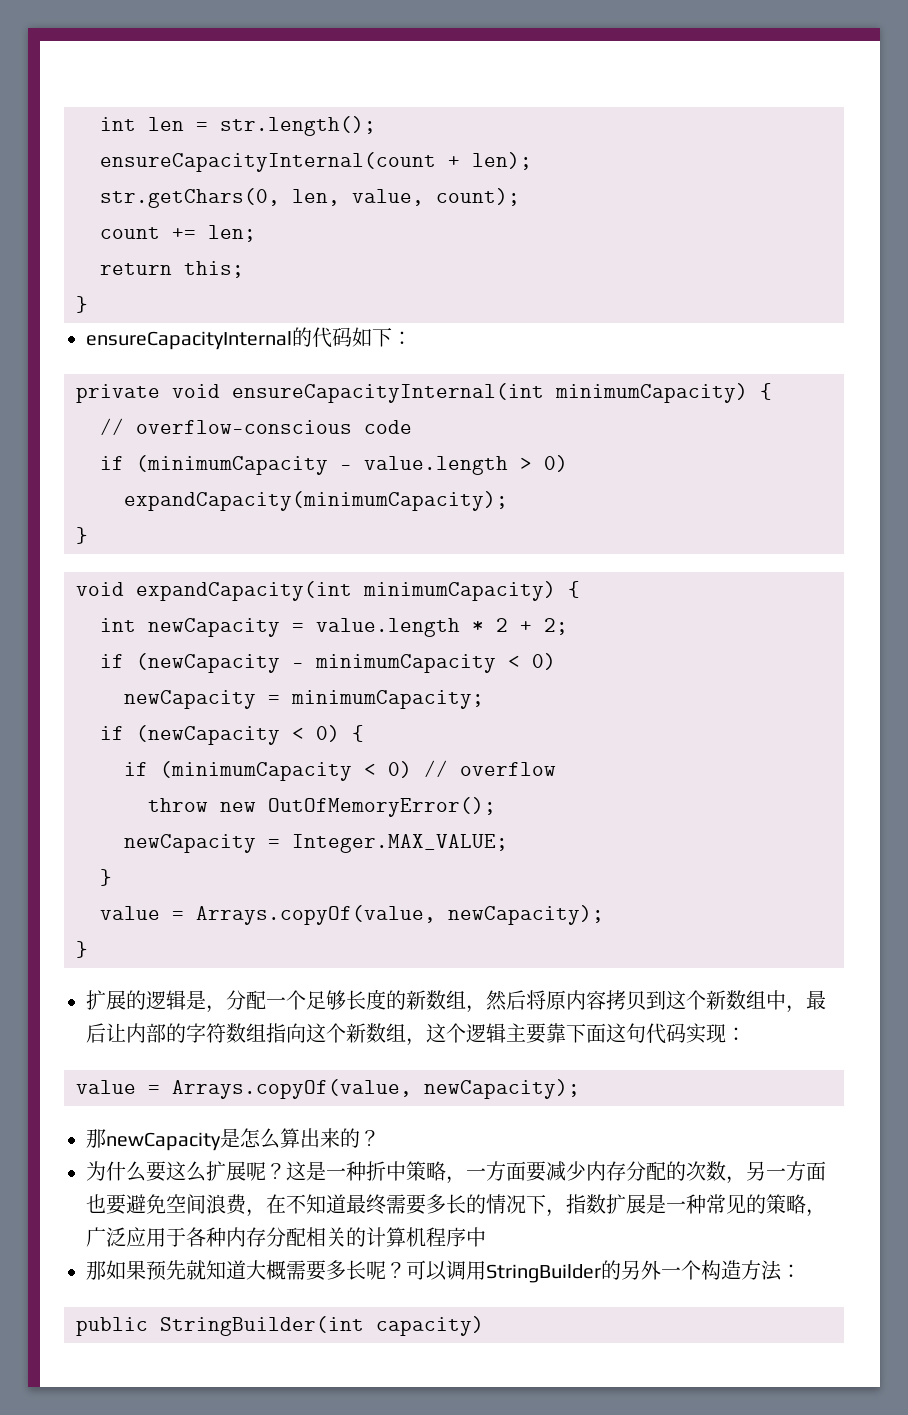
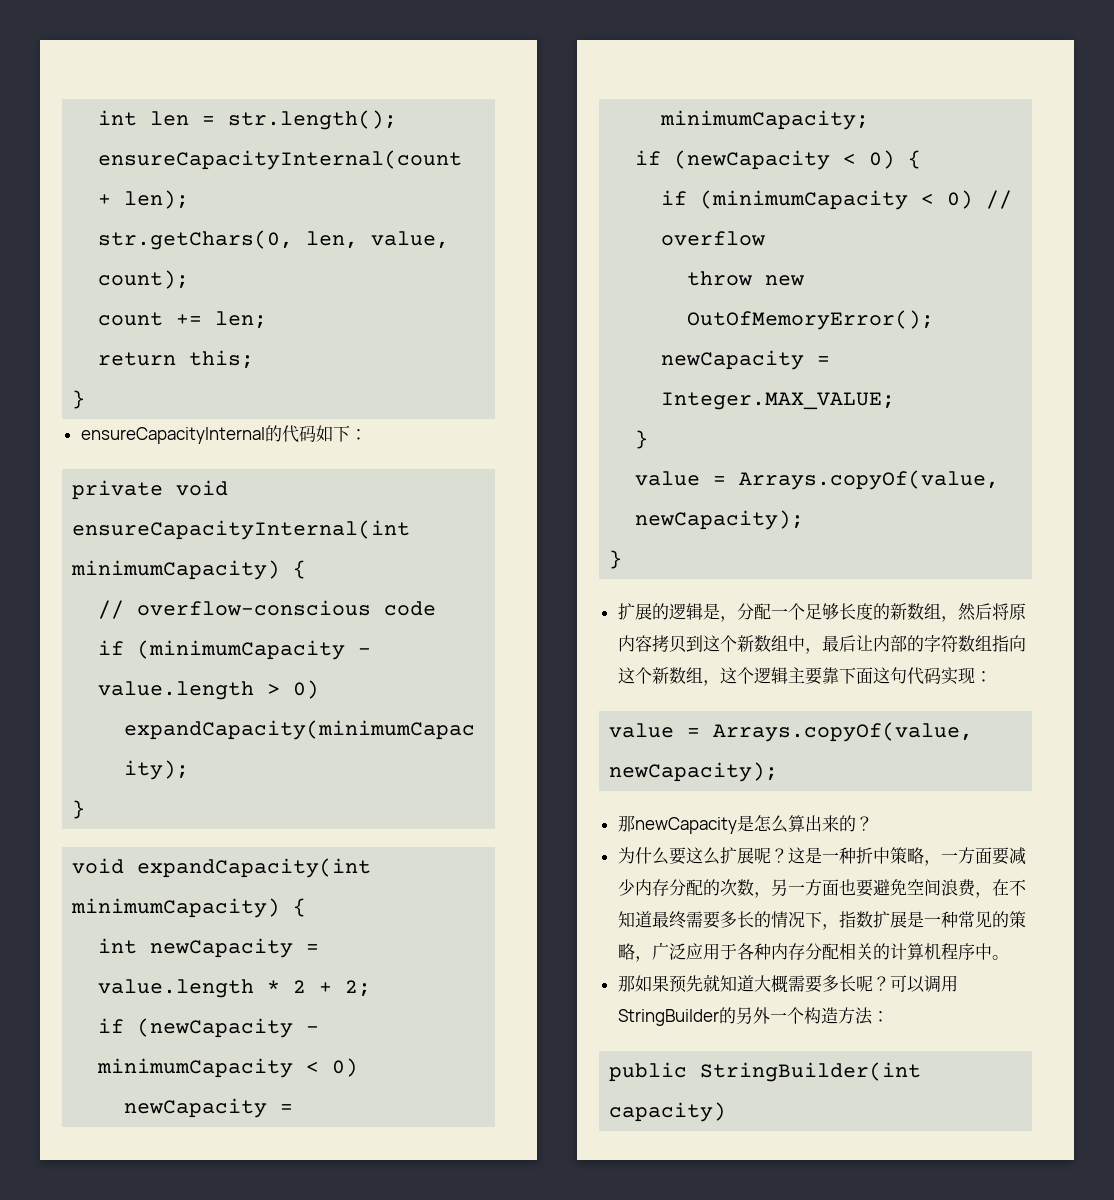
(486, 1237) none -> [991,955,1009,960] 。

